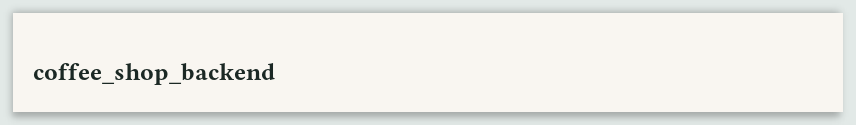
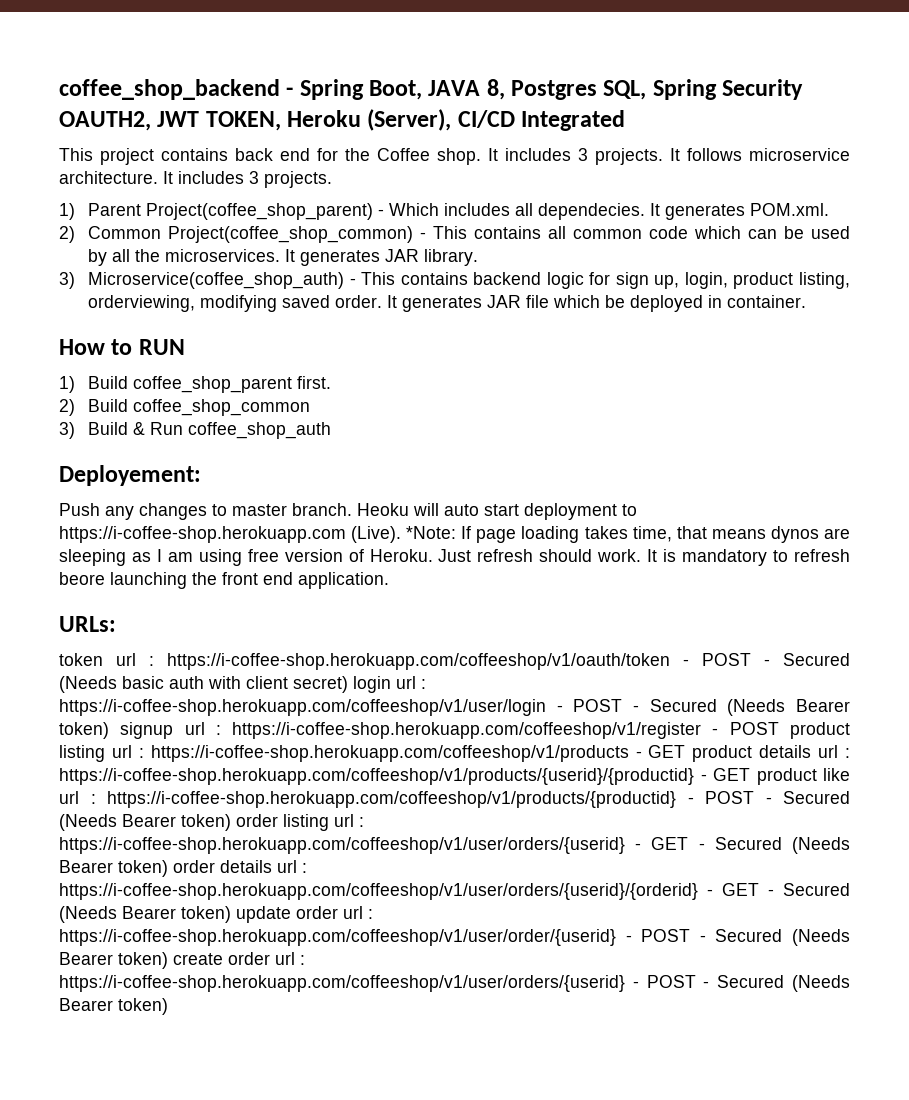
(275, 74) none -> [286,79,804,100] [59,109,626,131] [59,148,850,165] [59,171,332,188] [59,203,829,220] [59,226,851,243] [87,249,478,266] [59,272,850,289] [87,295,806,312] [59,339,185,355] [59,376,331,393] [59,399,310,416] [59,422,331,439] [59,465,201,486] [59,503,637,520] [59,526,850,543] [59,549,851,566] [59,572,389,589] [59,616,116,632] [59,653,850,670] [59,676,426,693] [59,699,850,716] [59,722,851,739] [59,745,851,762] [59,768,850,785] [59,791,850,808] [59,814,364,831] [59,837,851,854] [59,860,307,877] [59,883,850,900] [59,906,373,923] [59,929,851,946] [59,952,305,969] [59,975,850,992] [59,998,168,1015] - Spring Boot, JAVA 8, Postgres SQL, Spring Security OAUTH2, JWT TOKEN, Heroku (Server), CI/CD Integrated // This project contains back end for the Coffee shop. It includes 3 projects. It follows microservice architecture. It includes 3 projects. // 1) Parent Project(coffee_shop_parent) - Which includes all dependecies. It generates POM.xml. // 2) Common Project(coffee_shop_common) - This contains all common code which can be used by all the microservices. It generates JAR library. // 3) Microservice(coffee_shop_auth) - This contains backend logic for sign up, login, product listing, orderviewing, modifying saved order. It generates JAR file which be deployed in container. // How to RUN // 1) Build coffee_shop_parent first. // 2) Build coffee_shop_common // 3) Build & Run coffee_shop_auth // Deployement: // Push any changes to master branch. Heoku will auto start deployment to https://i-coffee-shop.herokuapp.com (Live). *Note: If page loading takes time, that means dynos are sleeping as I am using free version of Heroku. Just refresh should work. It is mandatory to refresh beore launching the front end application. // URLs: // token url : https://i-coffee-shop.herokuapp.com/coffeeshop/v1/oauth/token - POST - Secured (Needs basic auth with client secret) login url : https://i-coffee-shop.herokuapp.com/coffeeshop/v1/user/login - POST - Secured (Needs Bearer token) signup url : https://i-coffee-shop.herokuapp.com/coffeeshop/v1/register - POST product listing url : https://i-coffee-shop.herokuapp.com/coffeeshop/v1/products - GET product details url : https://i-coffee-shop.herokuapp.com/coffeeshop/v1/products/{userid}/{productid} - GET product like url : https://i-coffee-shop.herokuapp.com/coffeeshop/v1/products/{productid} - POST - Secured (Needs Bearer token) order listing url : https://i-coffee-shop.herokuapp.com/coffeeshop/v1/user/orders/{userid} - GET - Secured (Needs Bearer token) order details url : https://i-coffee-shop.herokuapp.com/coffeeshop/v1/user/orders/{userid}/{orderid} - GET - Secured (Needs Bearer token) update order url : https://i-coffee-shop.herokuapp.com/coffeeshop/v1/user/order/{userid} - POST - Secured (Needs Bearer token) create order url : https://i-coffee-shop.herokuapp.com/coffeeshop/v1/user/orders/{userid} - POST - Secured (Needs Bearer token)

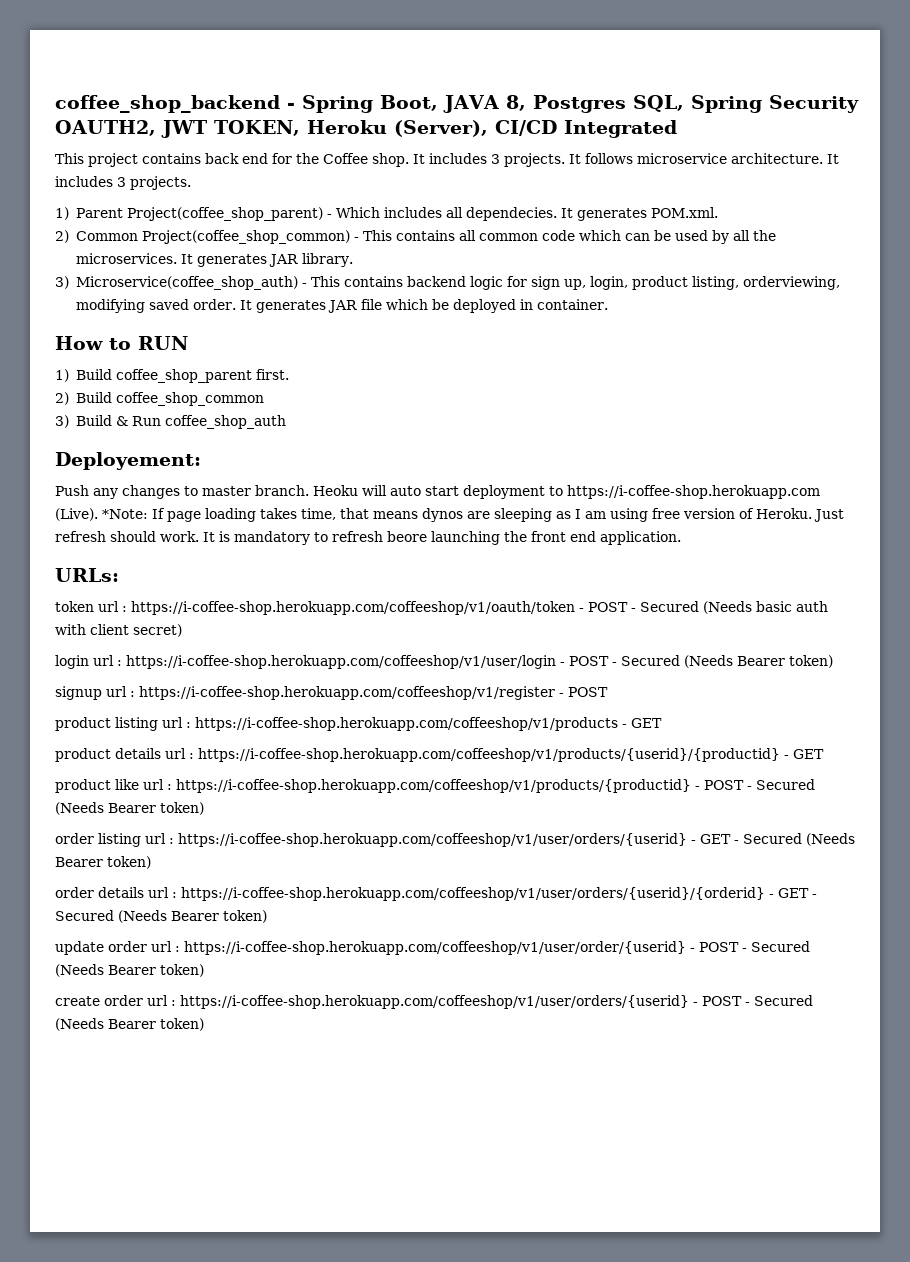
(348, 684) none -> (182, 630) //
(109, 730) none -> (833, 661) //
(779, 728) none -> (608, 692) //
(686, 751) none -> (662, 723) //
(750, 774) none -> (824, 754) //
(231, 822) none -> (204, 808) //
(168, 868) none -> (151, 862) //
(231, 914) none -> (267, 916) //
(168, 960) none -> (204, 970) //

